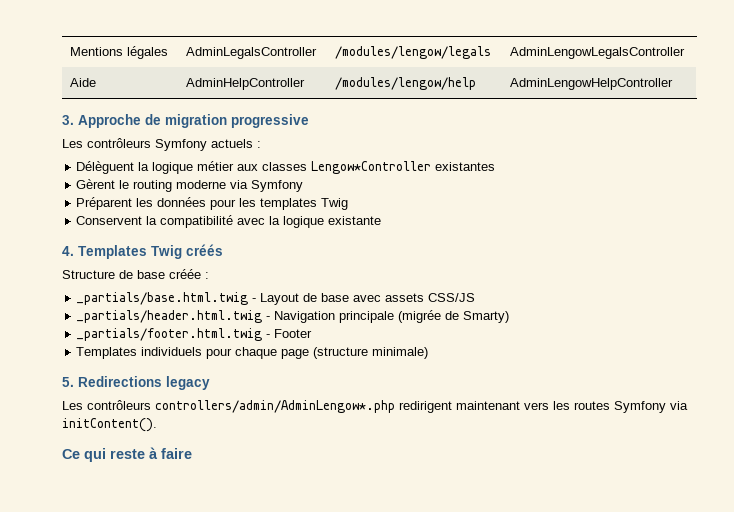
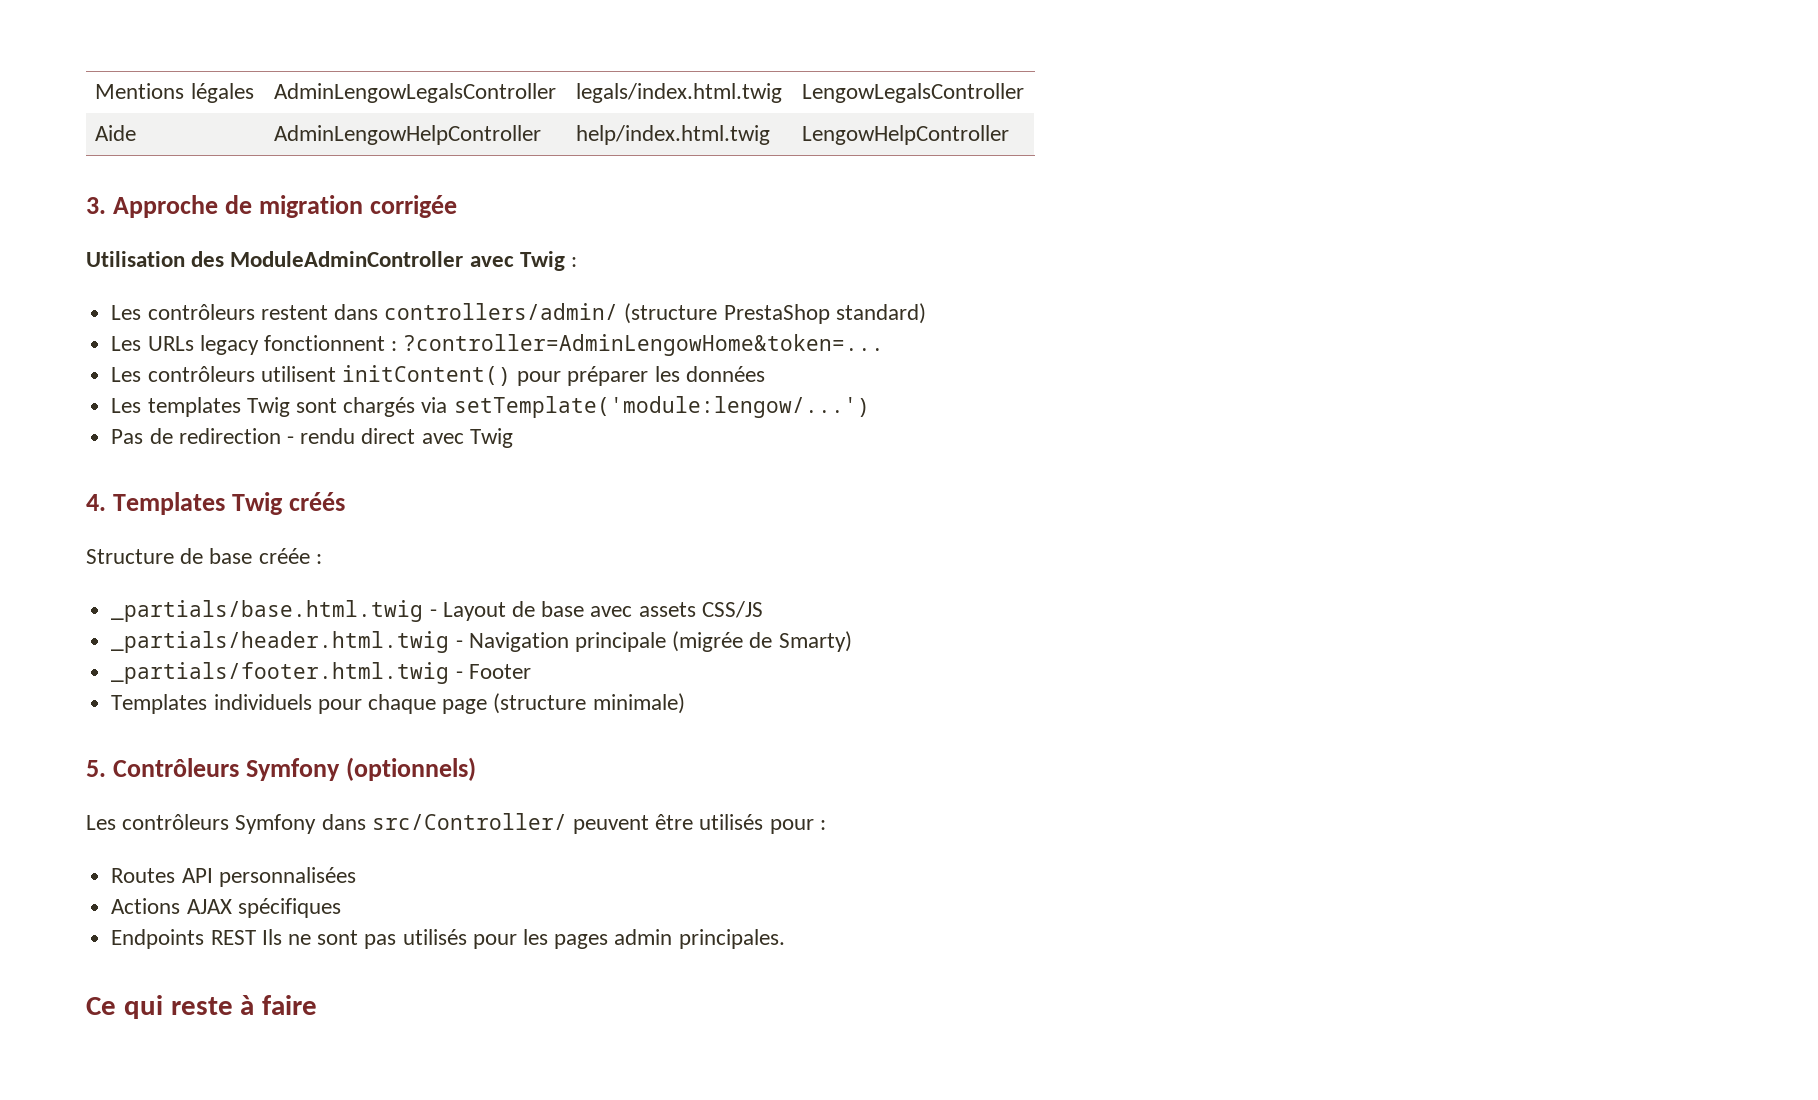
[186,47,318,59] [335,46,492,59] [510,47,686,59] [70,78,97,87] [186,78,306,90] [335,77,477,90] [510,78,674,90] [62,114,309,128] [62,138,261,151] [76,161,496,174] [76,179,304,192] [76,197,133,210] AdminLegalsController | /modules/lengow/legals | AdminLengowLegalsController // Aide | AdminHelpController | /modules/lengow/help | AdminLengowHelpController // 3. Approche de migration progressive // Les contrôleurs Symfony actuels : // Délèguent la logique métier aux classes Lengow*Controller existantes // Gèrent le routing moderne via Symfony // Préparent -> [274,83,557,103] [576,83,783,103] [802,83,1025,103] [95,125,137,141] [274,125,542,145] [576,125,771,145] [802,125,1010,145] [86,195,458,218] [86,251,578,271] [111,303,926,324] [111,334,885,356] [111,365,649,386] AdminLengowLegalsController | legals/index.html.twig | LengowLegalsController // Aide | AdminLengowHelpController | help/index.html.twig | LengowHelpController // 3. Approche de migration corrigée // Utilisation des ModuleAdminController avec Twig : // Les contrôleurs restent dans controllers/admin/ (structure PrestaShop standard) // Les URLs legacy fonctionnent : ?controller=AdminLengowHome&token=... // Les contrôleurs utilisent initContent() pour préparer
[210,198,257,210] pour les -> [111,398,142,413] // Les
[76,215,382,228] // Conservent la compatibilité avec la logique existante -> [295,396,870,418] [111,428,513,448] sont chargés via setTemplate('module:lengow/...') // Pas de redirection - rendu direct avec Twig
[78,376,210,390] [62,400,688,413] [62,418,157,432] Redirections legacy // Les contrôleurs controllers/admin/AdminLengow*.php redirigent maintenant vers les routes Symfony via initContent(). -> [113,757,477,781] [86,813,826,834] [111,867,356,887] [111,898,341,918] [111,929,785,949] Contrôleurs Symfony (optionnels) // Les contrôleurs Symfony dans src/Controller/ peuvent être utilisés pour : // Routes API personnalisées // Actions AJAX spécifiques // Endpoints REST Ils ne sont pas utilisés pour les pages admin principales.

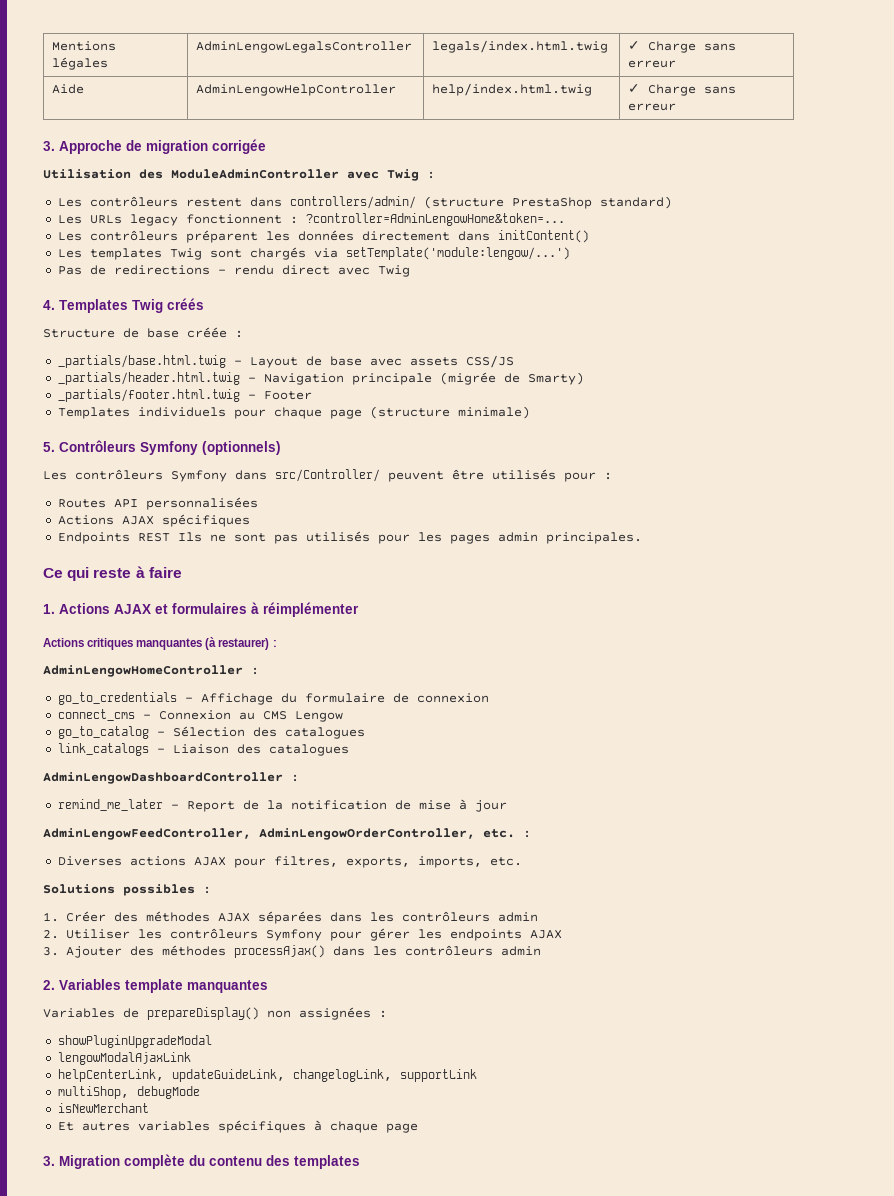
[802,83,1025,103] LengowLegalsController -> [628,41,737,53] [628,60,677,68] ✓ Charge sans erreur
[802,125,1010,145] LengowHelpController -> [628,84,737,96] [628,103,677,111] ✓ Charge sans erreur
[260,365,649,386] utilisent initContent() pour préparer -> [185,230,258,243] préparent
(765, 374) none -> [361,230,589,243] directement dans initContent()
[178,428,281,444] redirection -> [113,265,210,275] redirections
(318, 1005) none -> [43,602,359,617] [43,637,277,650] [43,665,259,677] [57,692,489,705] [57,709,343,722] [57,726,365,739] [57,743,349,756] [43,772,299,784] [57,799,507,812] [43,828,531,840] [57,856,522,868] [43,884,211,896] [43,911,538,924] [43,928,562,941] [43,945,541,958] [43,979,268,993] [43,1007,387,1020] [57,1035,212,1048] [57,1052,191,1065] [57,1069,477,1082] [57,1086,200,1099] [57,1103,149,1113] [57,1120,418,1133] [43,1154,360,1169] // 1. Actions AJAX et formulaires à réimplémenter // Actions critiques manquantes (à restaurer) : // AdminLengowHomeController : // go_to_credentials - Affichage du formulaire de connexion // connect_cms - Connexion au CMS Lengow // go_to_catalog - Sélection des catalogues // link_catalogs - Liaison des catalogues // AdminLengowDashboardController : // remind_me_later - Report de la notification de mise à jour // AdminLengowFeedController, AdminLengowOrderController, etc. : // Diverses actions AJAX pour filtres, exports, imports, etc. // Solutions possibles : // 1. Créer des méthodes AJAX séparées dans les contrôleurs admin // 2. Utiliser les contrôleurs Symfony pour gérer les endpoints AJAX // 3. Ajouter des méthodes processAjax() dans les contrôleurs admin // 2. Variables template manquantes // Variables de prepareDisplay() non assignées : // showPluginUpgradeModal // lengowModalAjaxLink // helpCenterLink, updateGuideLink, changelogLink, supportLink // multiShop, debugMode // isNewMerchant // Et autres variables spécifiques à chaque page // 3. Migration complète du contenu des templates

